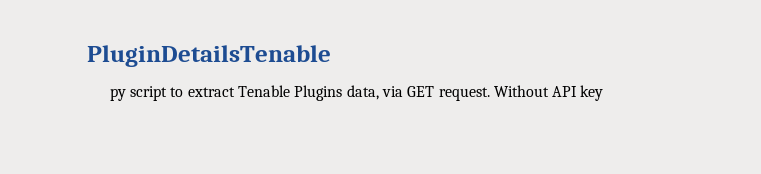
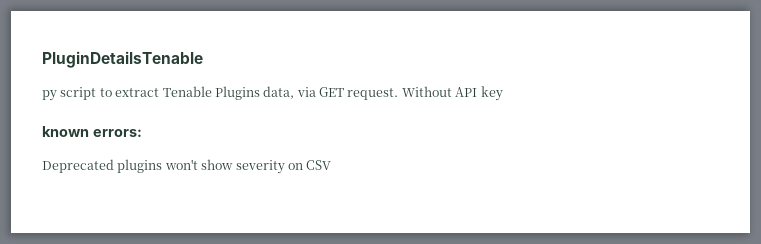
(604, 93) none -> [42,126,142,137] [42,159,332,174] // known errors: // Deprecated plugins won't show severity on CSV

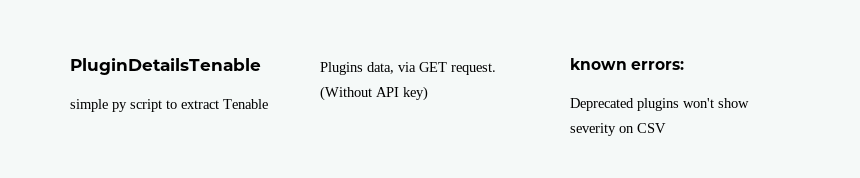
(203, 59) none -> [70,99,108,112] simple
[401,86,503,101] Without API key -> [320,86,428,101] (Without API key)

